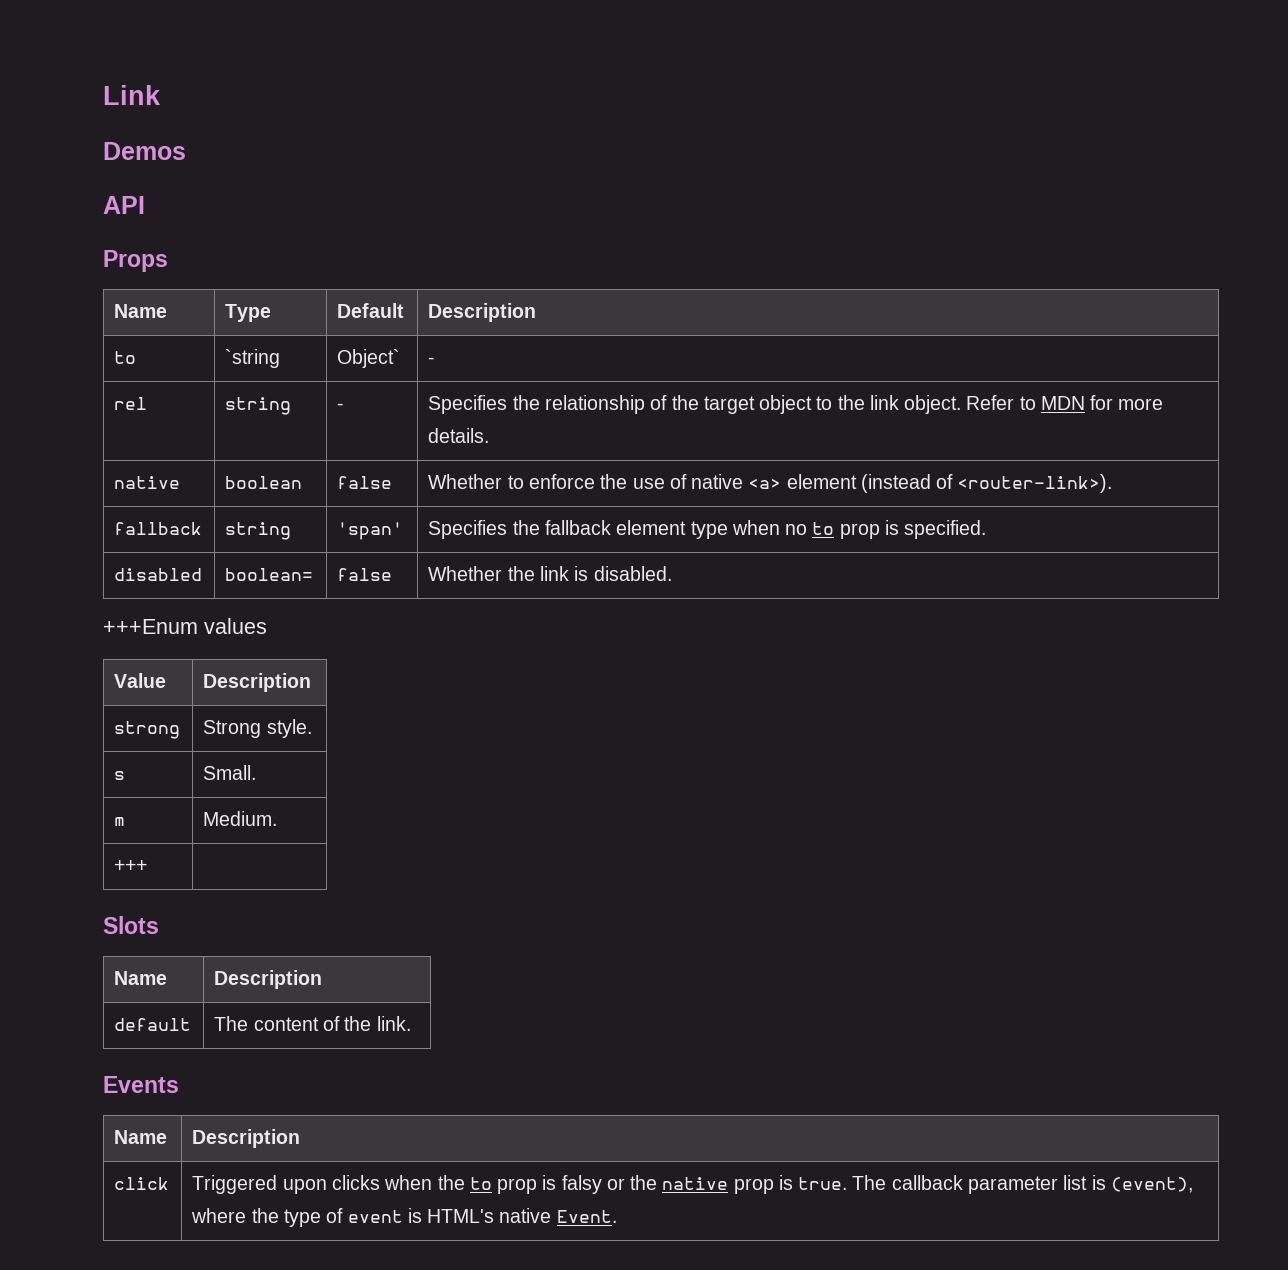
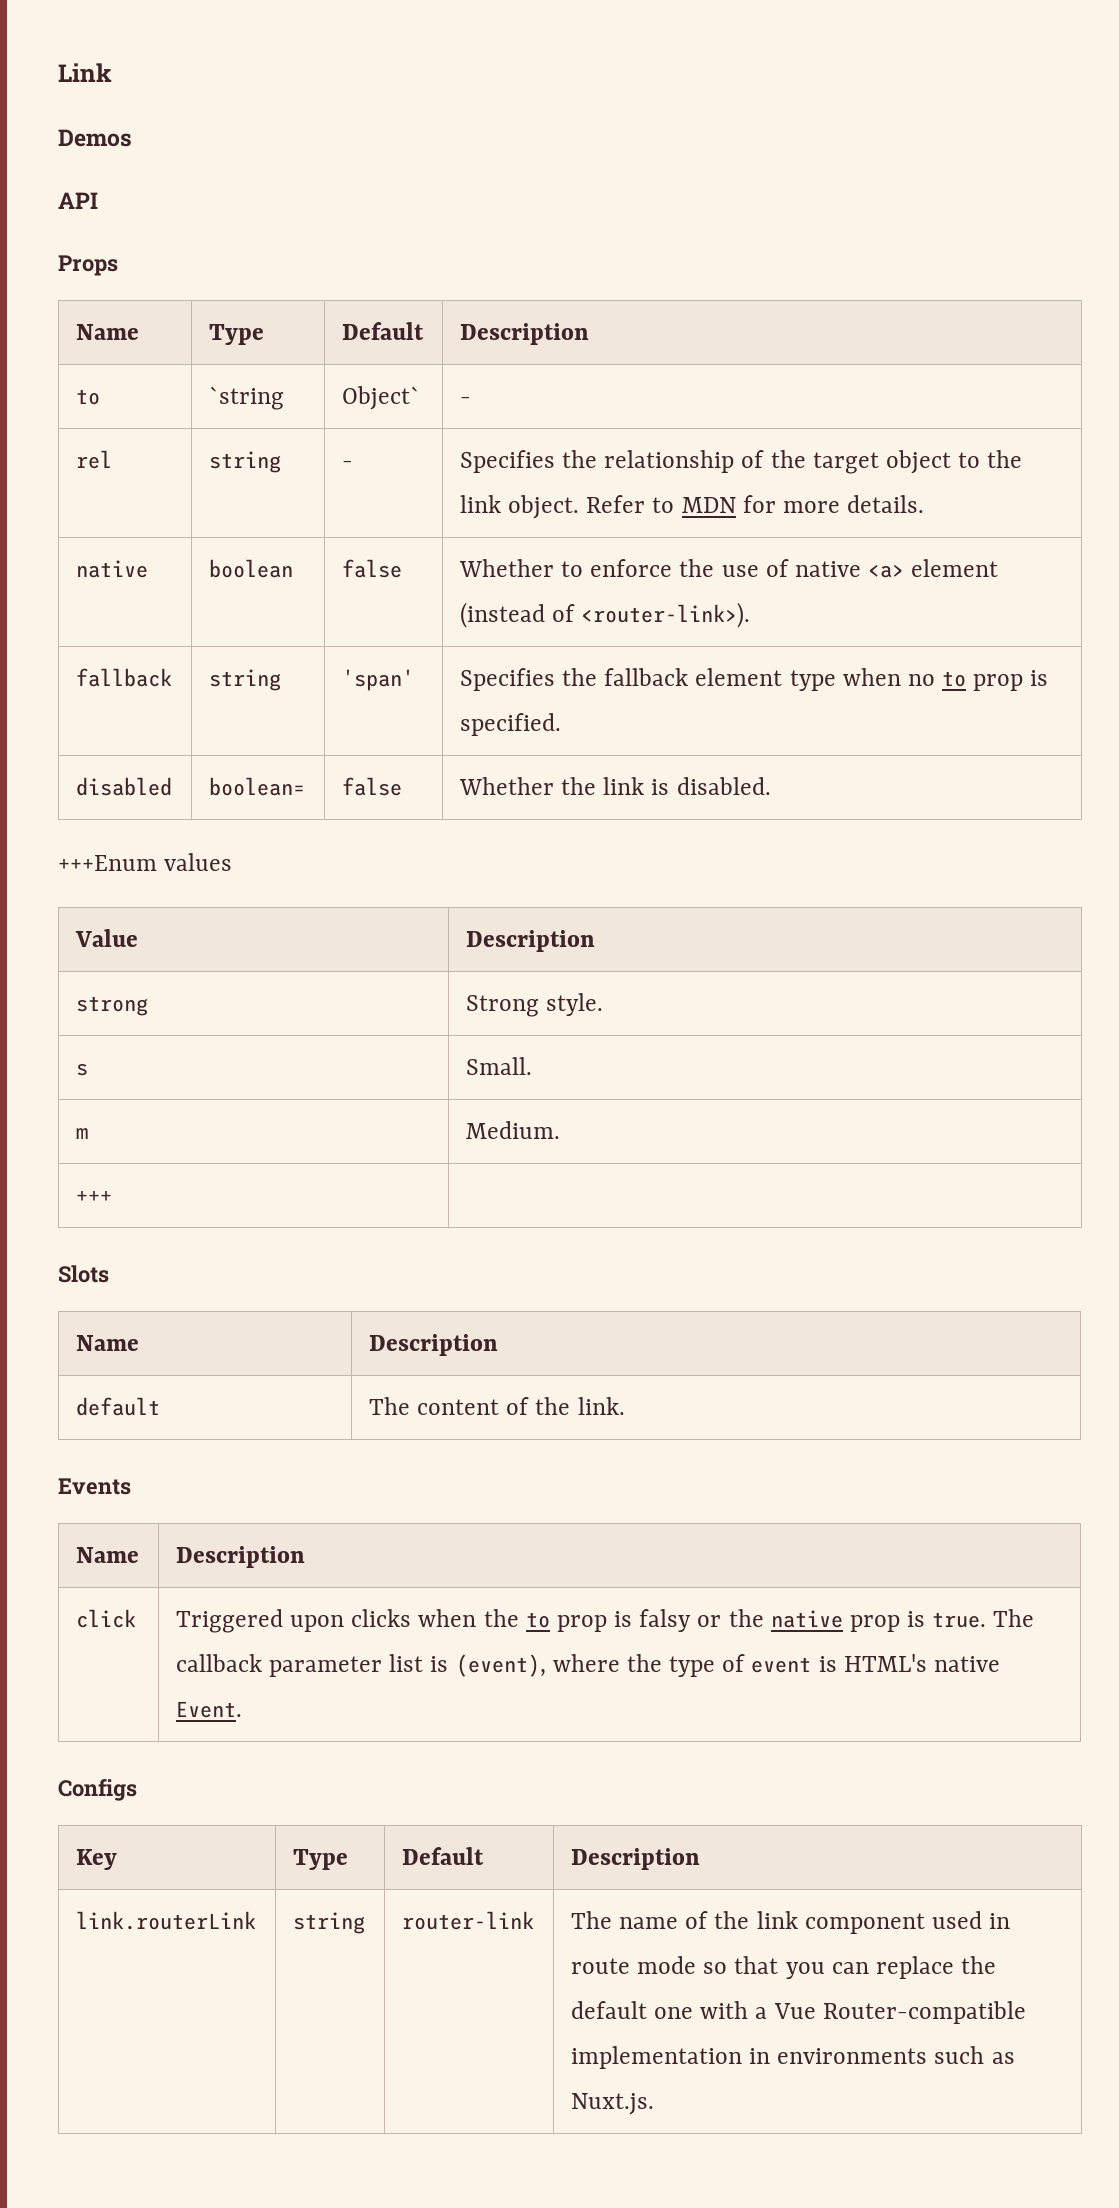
(617, 1216) none -> [58,1779,137,1801] [76,1849,118,1870] [293,1849,349,1870] [402,1847,485,1865] [571,1848,701,1870] [76,1911,257,1930] [293,1912,366,1934] [402,1911,535,1930] [571,1911,1011,1934] [571,1956,997,1979] [571,2001,1026,2024] [571,2046,1015,2069] [571,2093,655,2115] // Configs // Key | Type | Default | Description // link.routerLink | string | router-link | The name of the link component used in route mode so that you can replace the default one with a Vue Router-compatible implementation in environments such as Nuxt.js.

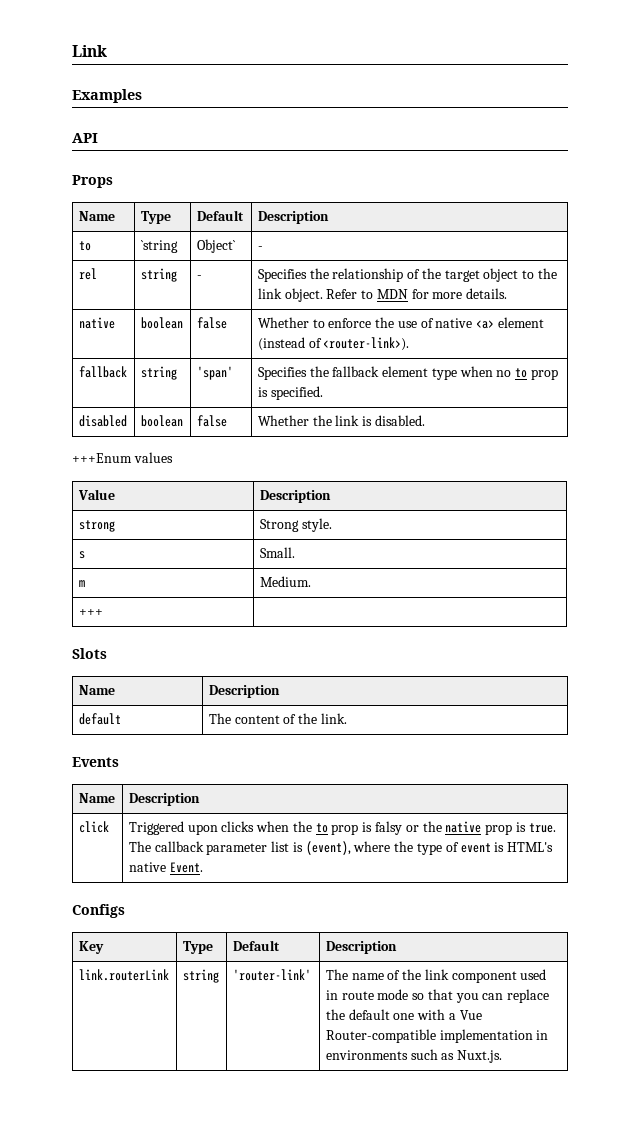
[58,129,132,147] Demos -> [72,89,142,103] Examples
[209,777,306,796] boolean= -> [140,415,183,427] boolean
[402,1911,535,1930] router-link -> [232,969,311,981] 'router-link'

